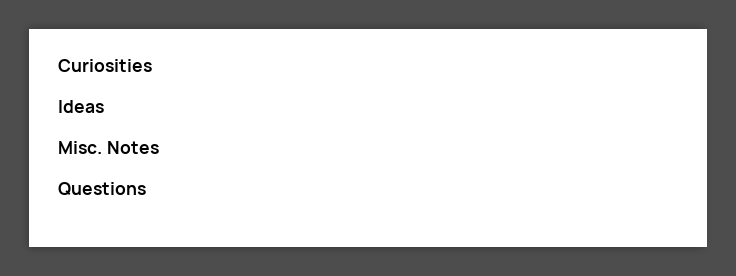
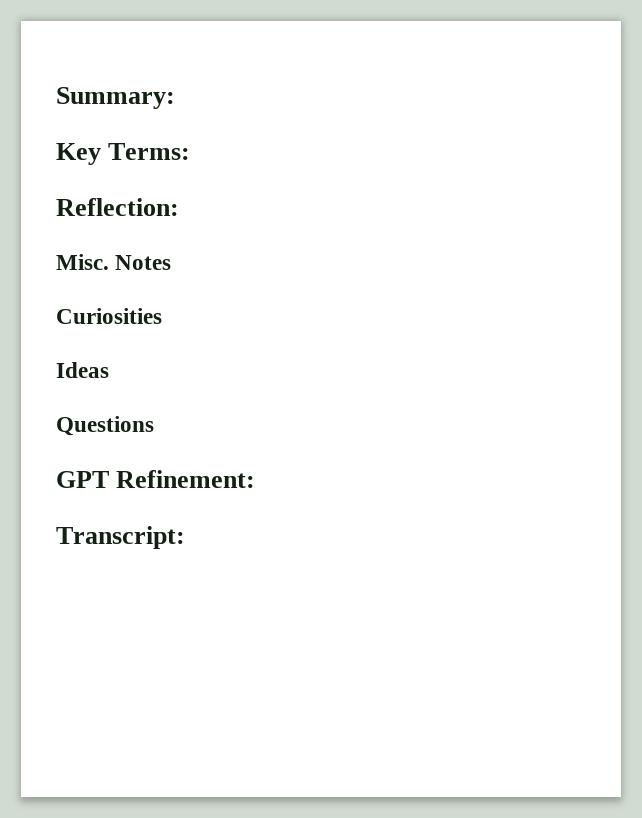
[58,59,152,72] [58,100,104,113] [58,141,159,154] [58,182,146,196] Curiosities // Ideas // Misc. Notes // Questions -> [56,87,175,109] [56,143,191,165] [56,198,179,216] [56,254,172,270] [56,308,162,324] [56,362,109,378] [56,416,154,436] [56,470,256,488] [56,526,185,549] Summary: // Key Terms: // Reflection: // Misc. Notes // Curiosities // Ideas // Questions // GPT Refinement: // Transcript:

